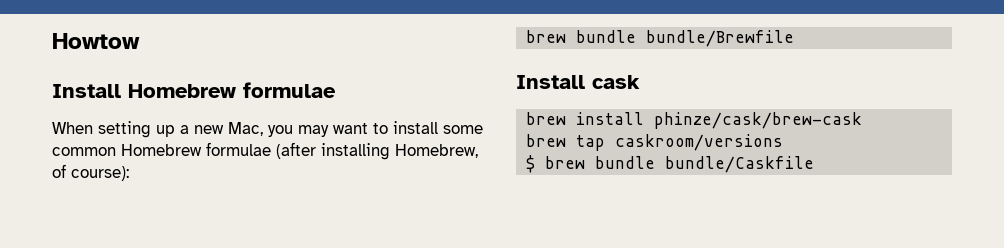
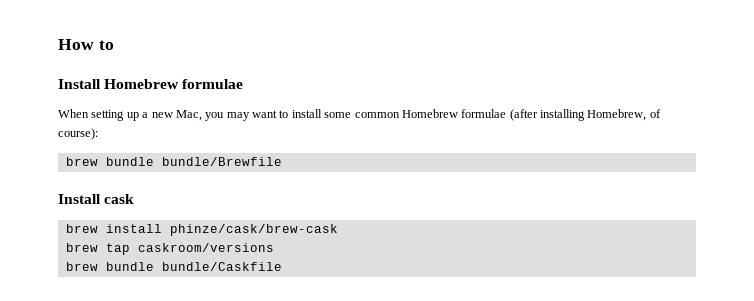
[52,33,140,49] Howtow -> [58,39,114,50] How to
[526,155,536,173] $ -> (274, 247) none

